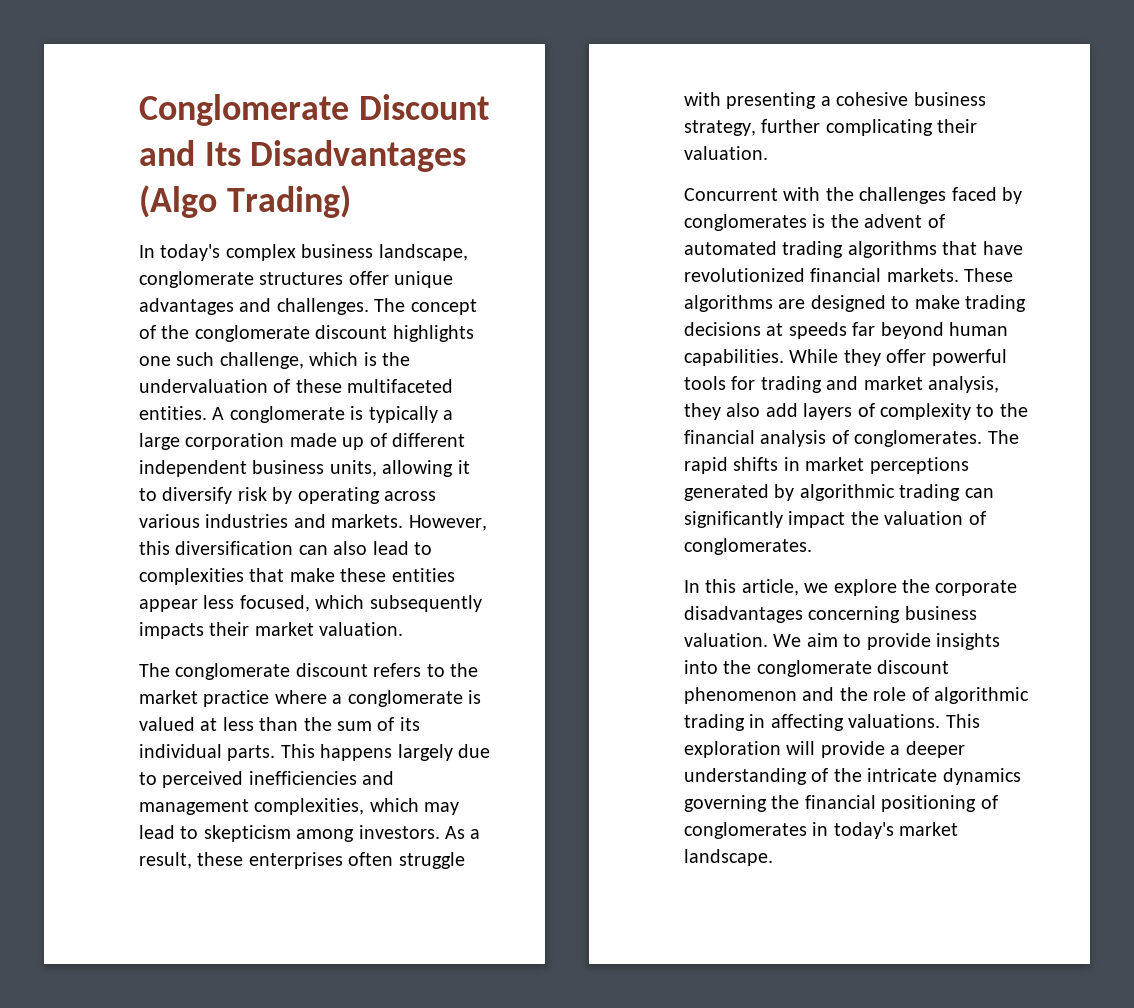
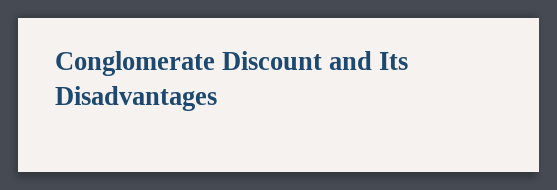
[139,185,351,218] [139,244,468,261] [139,271,454,288] [139,298,477,315] [139,325,474,342] [139,352,410,369] [139,379,454,393] [139,406,453,423] [139,433,465,450] [139,460,470,477] [139,487,436,504] [139,514,487,531] [139,541,432,555] [139,568,455,585] [139,595,482,612] [139,622,404,639] [139,663,478,680] [139,690,481,707] [139,717,420,731] [139,744,490,761] [139,771,395,788] [139,798,460,815] [139,825,481,842] [139,852,465,869] [684,92,986,109] [684,119,978,136] [684,146,768,160] [684,187,1022,204] [684,214,945,231] [684,241,1023,258] [684,268,1014,282] [684,295,1026,312] [684,322,1008,339] [684,349,1007,366] [684,376,999,393] [684,403,1028,420] [684,430,1019,447] [684,457,969,474] [684,484,994,501] [684,511,986,528] [684,538,812,555] [684,579,1018,596] [684,606,977,623] [684,633,1000,650] [684,660,950,677] [684,687,1029,704] [684,714,980,731] [684,741,965,758] [684,768,1021,785] [684,795,998,812] [684,822,959,839] [684,849,773,866] (Algo Trading) // In today's complex business landscape, conglomerate structures offer unique advantages and challenges. The concept of the conglomerate discount highlights one such challenge, which is the undervaluation of these multifaceted entities. A conglomerate is typically a large corporation made up of different independent business units, allowing it to diversify risk by operating across various industries and markets. However, this diversification can also lead to complexities that make these entities appear less focused, which subsequently impacts their market valuation. // The conglomerate discount refers to the market practice where a conglomerate is valued at less than the sum of its individual parts. This happens largely due to perceived inefficiencies and management complexities, which may lead to skepticism among investors. As a result, these enterprises often struggle with presenting a cohesive business strategy, further complicating their valuation. // Concurrent with the challenges faced by conglomerates is the advent of automated trading algorithms that have revolutionized financial markets. These algorithms are designed to make trading decisions at speeds far beyond human capabilities. While they offer powerful tools for trading and market analysis, they also add layers of complexity to the financial analysis of conglomerates. The rapid shifts in market perceptions generated by algorithmic trading can significantly impact the valuation of conglomerates. // In this article, we explore the corporate disadvantages concerning business valuation. We aim to provide insights into the conglomerate discount phenomenon and the role of algorithmic trading in affecting valuations. This exploration will provide a deeper understanding of the intricate dynamics governing the financial positioning of conglomerates in today's market landscape. -> (217, 98) none

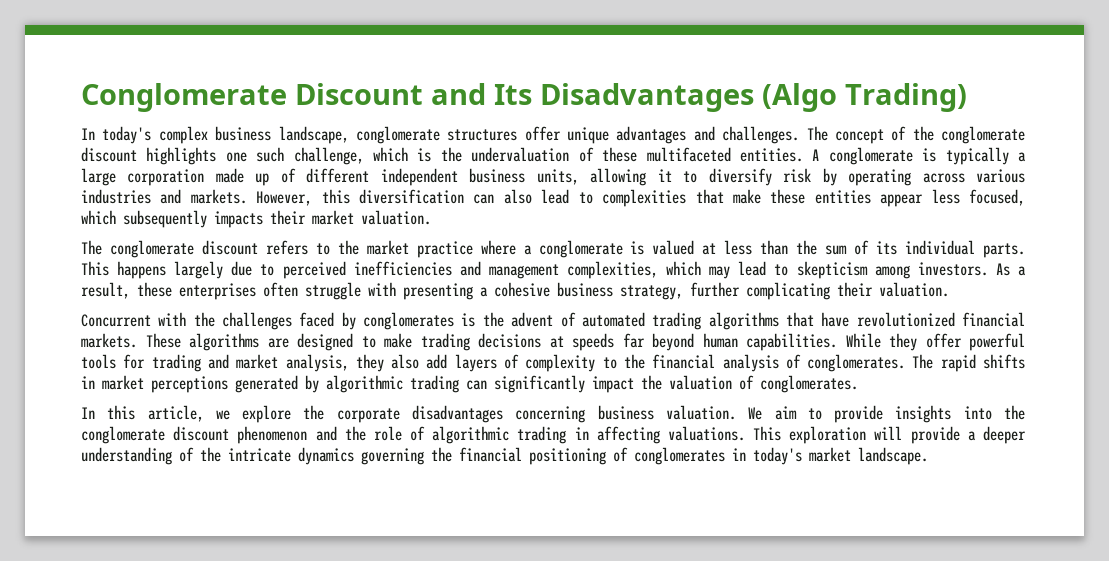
(217, 98) none -> [762,83,967,112] [81,126,1025,144] [81,147,1026,165] [81,168,1026,186] [81,189,1025,207] [81,210,431,228] [81,240,1026,258] [81,261,1026,279] [81,282,949,300] [81,312,1026,330] [81,333,1025,351] [81,354,1025,372] [81,375,858,393] [81,405,1025,423] [81,426,1026,444] [81,447,928,465] (Algo Trading) // In today's complex business landscape, conglomerate structures offer unique advantages and challenges. The concept of the conglomerate discount highlights one such challenge, which is the undervaluation of these multifaceted entities. A conglomerate is typically a large corporation made up of different independent business units, allowing it to diversify risk by operating across various industries and markets. However, this diversification can also lead to complexities that make these entities appear less focused, which subsequently impacts their market valuation. // The conglomerate discount refers to the market practice where a conglomerate is valued at less than the sum of its individual parts. This happens largely due to perceived inefficiencies and management complexities, which may lead to skepticism among investors. As a result, these enterprises often struggle with presenting a cohesive business strategy, further complicating their valuation. // Concurrent with the challenges faced by conglomerates is the advent of automated trading algorithms that have revolutionized financial markets. These algorithms are designed to make trading decisions at speeds far beyond human capabilities. While they offer powerful tools for trading and market analysis, they also add layers of complexity to the financial analysis of conglomerates. The rapid shifts in market perceptions generated by algorithmic trading can significantly impact the valuation of conglomerates. // In this article, we explore the corporate disadvantages concerning business valuation. We aim to provide insights into the conglomerate discount phenomenon and the role of algorithmic trading in affecting valuations. This exploration will provide a deeper understanding of the intricate dynamics governing the financial positioning of conglomerates in today's market landscape.

